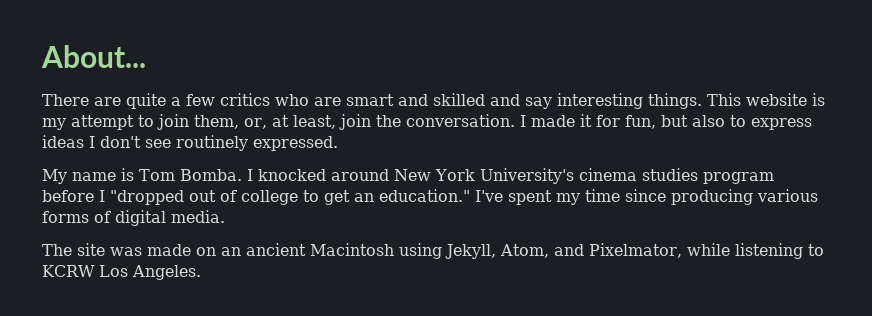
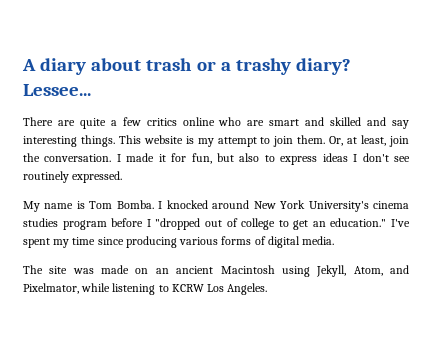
[41,45,146,68] About... -> [22,58,351,75] [23,84,91,96] A diary about trash or a trashy diary? Lessee...
(270, 99) none -> [182,117,215,126] online
[194,115,267,129] them, or, -> [297,135,344,146] them. Or,

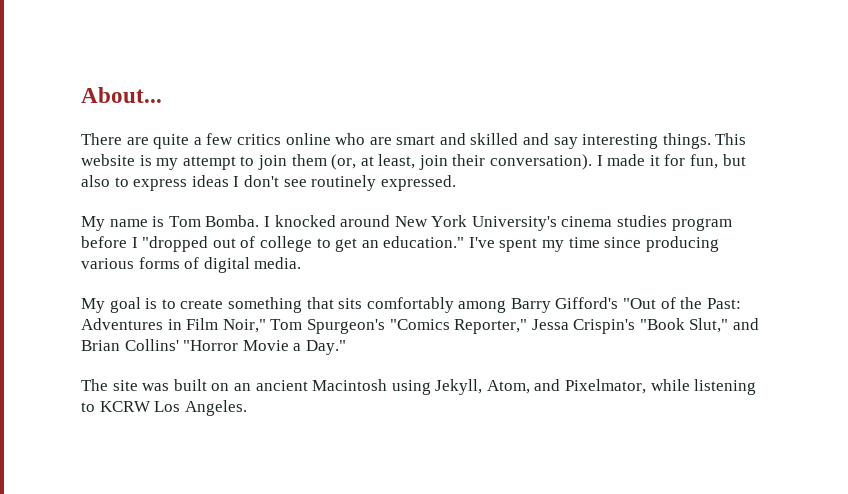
[22,58,351,75] [23,84,91,96] A diary about trash or a trashy diary? Lessee... -> [81,87,162,103] About...
[297,135,344,146] them. Or, -> [291,154,357,170] them (or,
[23,153,112,162] the conversation. -> [452,154,593,170] their conversation).
(335, 240) none -> [81,297,741,313] [81,318,760,334] [81,339,346,355] // My goal is to create something that sits comfortably among Barry Gifford's "Out of the Past: Adventures in Film Noir," Tom Spurgeon's "Comics Reporter," Jessa Crispin's "Book Slut," and Brian Collins' "Horror Movie a Day."
[101,265,130,274] made -> [173,379,207,391] built

